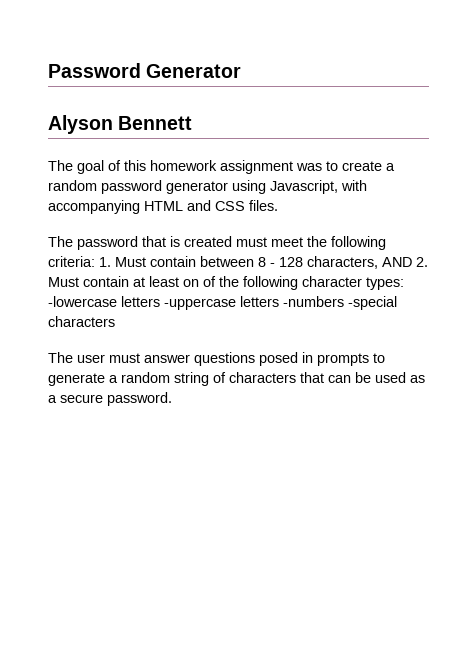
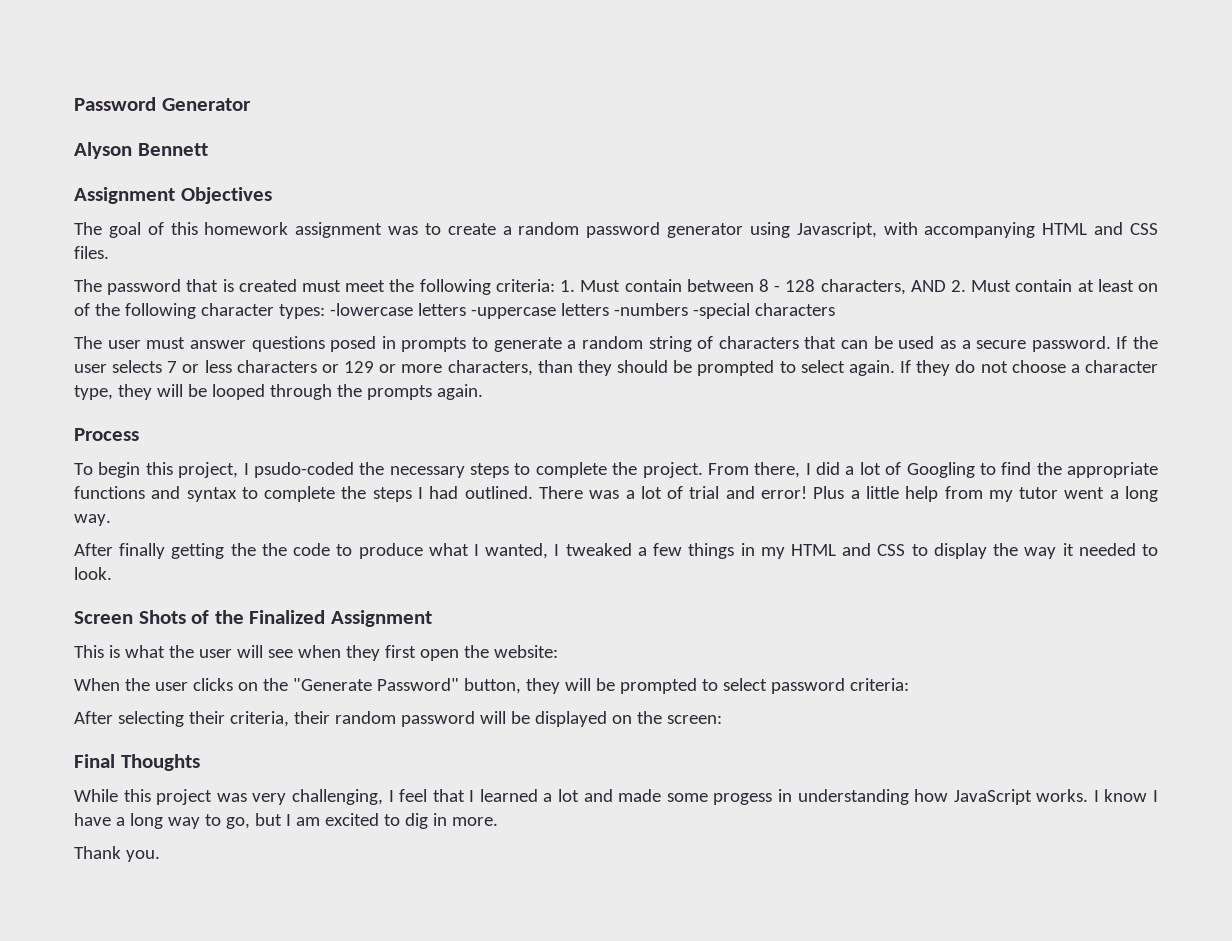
(193, 123) none -> [74,187,272,204] // Assignment Objectives
(172, 399) none -> [1116,336,1158,349] [74,360,1158,376] [74,384,483,400] [74,428,139,441] [74,462,1158,478] [74,486,1159,502] [74,514,111,526] [74,543,1158,559] [74,567,112,580] [74,610,432,627] [74,645,558,661] [74,678,909,694] [74,711,722,727] [74,754,200,771] [74,789,1158,805] [74,813,498,829] [74,846,160,862] If the user selects 7 or less characters or 129 or more characters, than they should be prompted to select again. If they do not choose a character type, they will be looped through the prompts again. // Process // To begin this project, I psudo-coded the necessary steps to complete the project. From there, I did a lot of Googling to find the appropriate functions and syntax to complete the steps I had outlined. There was a lot of trial and error! Plus a little help from my tutor went a long way. // After finally getting the the code to produce what I wanted, I tweaked a few things in my HTML and CSS to display the way it needed to look. // Screen Shots of the Finalized Assignment // This is what the user will see when they first open the website: // When the user clicks on the "Generate Password" button, they will be prompted to select password criteria: // After selecting their criteria, their random password will be displayed on the screen: // Final Thoughts // While this project was very challenging, I feel that I learned a lot and made some progess in understanding how JavaScript works. I know I have a long way to go, but I am excited to dig in more. // Thank you.

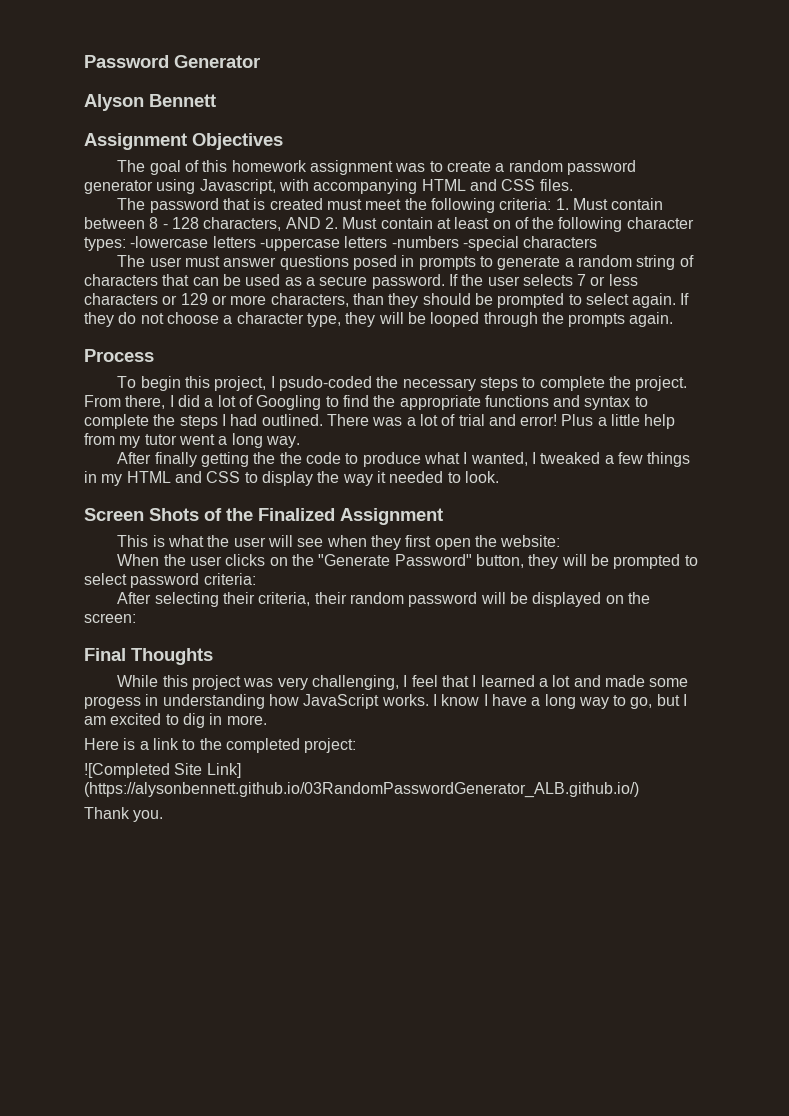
(498, 821) none -> [84,738,357,753] [84,763,241,778] [84,782,639,798] // Here is a link to the completed project: // ![Completed Site Link] (https://alysonbennett.github.io/03RandomPasswordGenerator_ALB.github.io/)

